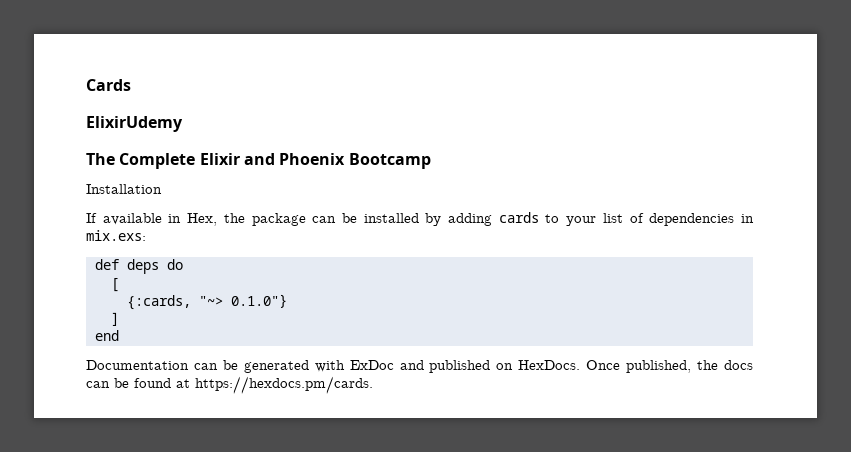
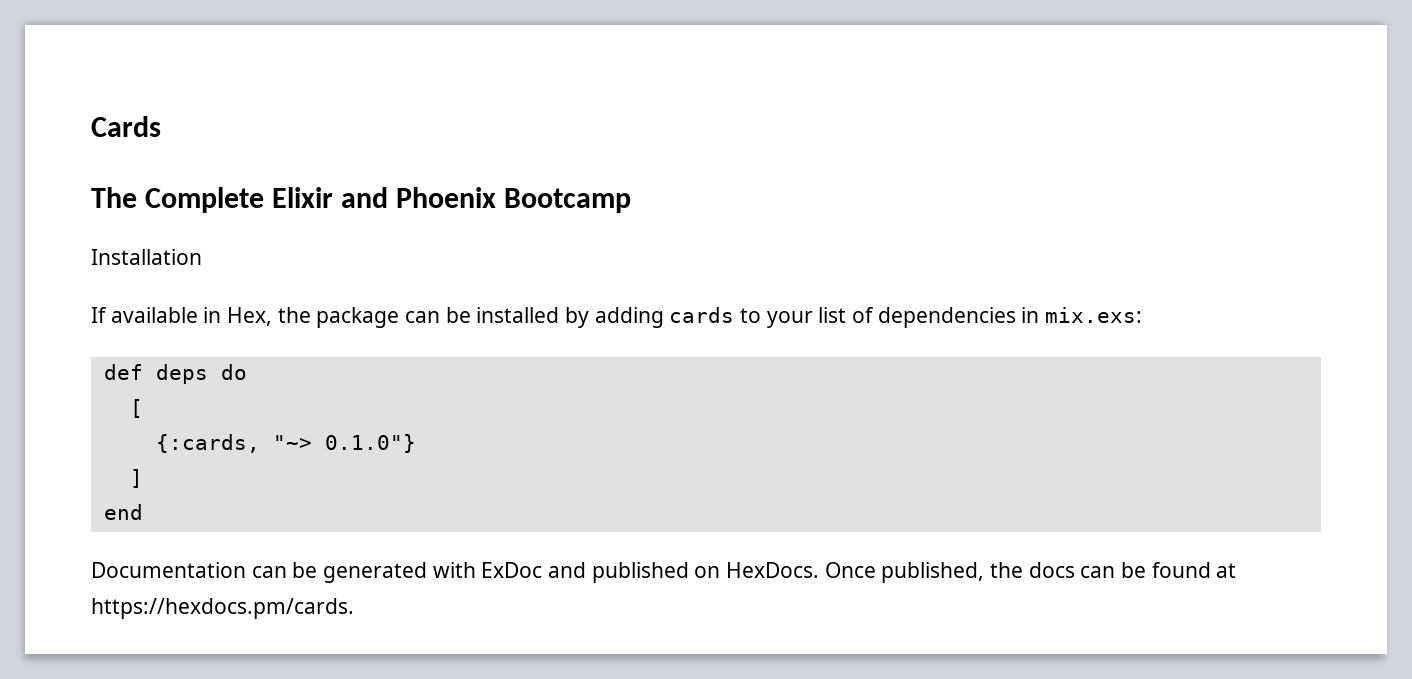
[86,116,183,132] // ElixirUdemy -> (161, 126) none

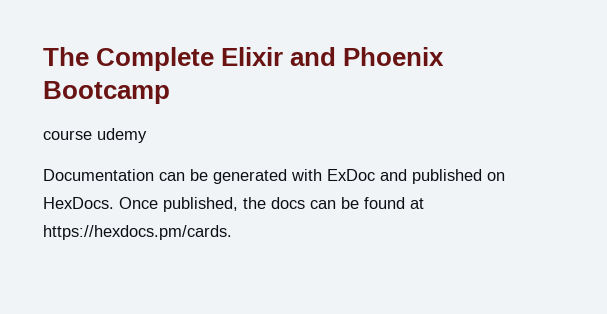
[91,116,161,137] Cards // -> (43, 56) none
[91,249,202,265] [91,307,1143,328] [103,364,247,384] [129,399,143,418] [155,434,416,453] [129,469,143,488] [103,504,143,520] Installation // If available in Hex, the package can be installed by adding cards to your list of dependencies in mix.exs: // def deps do // [ // {:cards, "~> 0.1.0"} // ] // end -> [43,128,147,143] course udemy

